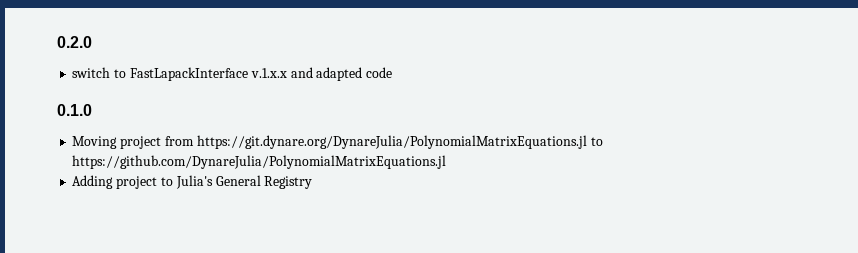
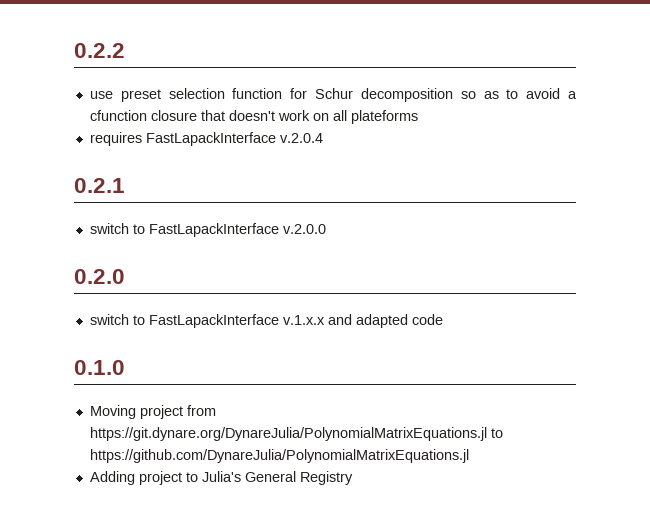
(57, 42) none -> [74,43,125,58] [89,88,577,102] [89,110,418,124] [89,132,323,146] [74,178,125,193] [89,223,326,237] 0.2.2 // use preset selection function for Schur decomposition so as to avoid a cfunction closure that doesn't work on all plateforms // requires FastLapackInterface v.2.0.4 // 0.2.1 // switch to FastLapackInterface v.2.0.0 //

